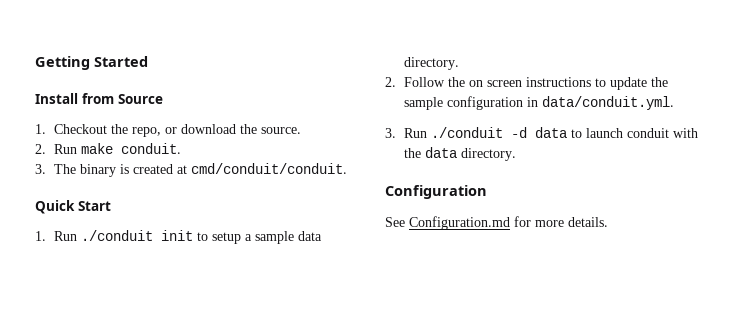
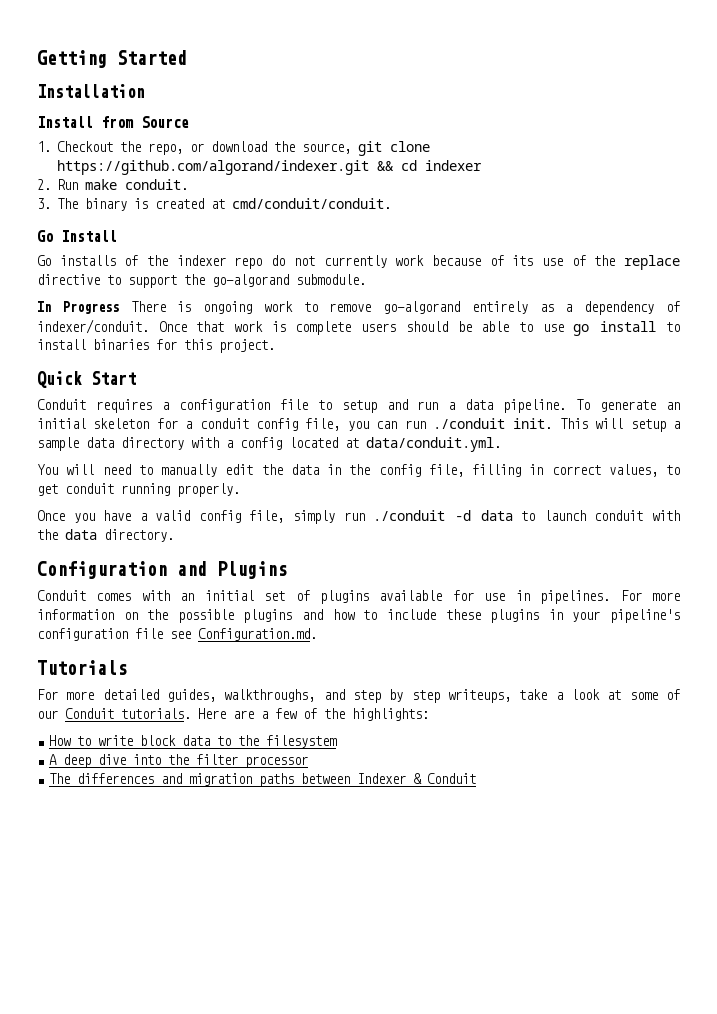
(148, 61) none -> [37,84,145,98] // Installation
[260,127,301,134] source. -> [301,141,430,156] [56,160,482,175] source, git clone https://github.com/algorand/indexer.git && cd indexer
[35,200,111,214] [35,230,322,244] [403,57,459,70] [385,77,668,90] [403,96,674,110] [385,128,427,138] Quick Start // 1. Run ./conduit init to setup a sample data directory. // 2. Follow the on screen instructions to update the sample configuration in data/conduit.yml. // 3. Run -> [37,230,117,242] [37,255,680,270] [37,274,366,288] [37,301,680,315] [37,319,681,336] [37,339,275,353] [37,371,136,388] [37,399,681,413] [37,418,681,432] [37,437,501,452] [37,464,680,477] [37,483,240,497] [37,510,365,524] Go Install // Go installs of the indexer repo do not currently work because of its use of the replace directive to support the go-algorand submodule. // In Progress There is ongoing work to remove go-algorand entirely as a dependency of indexer/conduit. Once that work is complete users should be able to use go install to install binaries for this project. // Quick Start // Conduit requires a configuration file to setup and run a data pipeline. To generate an initial skeleton for a conduit config file, you can run ./conduit init. This will setup a sample data directory with a config located at data/conduit.yml. // You will need to manually edit the data in the config file, filling in correct values, to get conduit running properly. // Once you have a valid config file, simply run
[385,216,608,230] // See Configuration.md for more details. -> [177,561,287,579] [37,590,681,604] [37,609,681,623] [37,628,317,641] [37,660,127,675] [37,689,681,703] [37,708,429,721] [49,735,338,748] [49,754,309,768] [49,773,477,787] and Plugins // Conduit comes with an initial set of plugins available for use in pipelines. For more information on the possible plugins and how to include these plugins in your pipeline's configuration file see Configuration.md. // Tutorials // For more detailed guides, walkthroughs, and step by step writeups, take a look at some of our Conduit tutorials. Here are a few of the highlights: // How to write block data to the filesystem // A deep dive into the filter processor // The differences and migration paths between Indexer & Conduit

